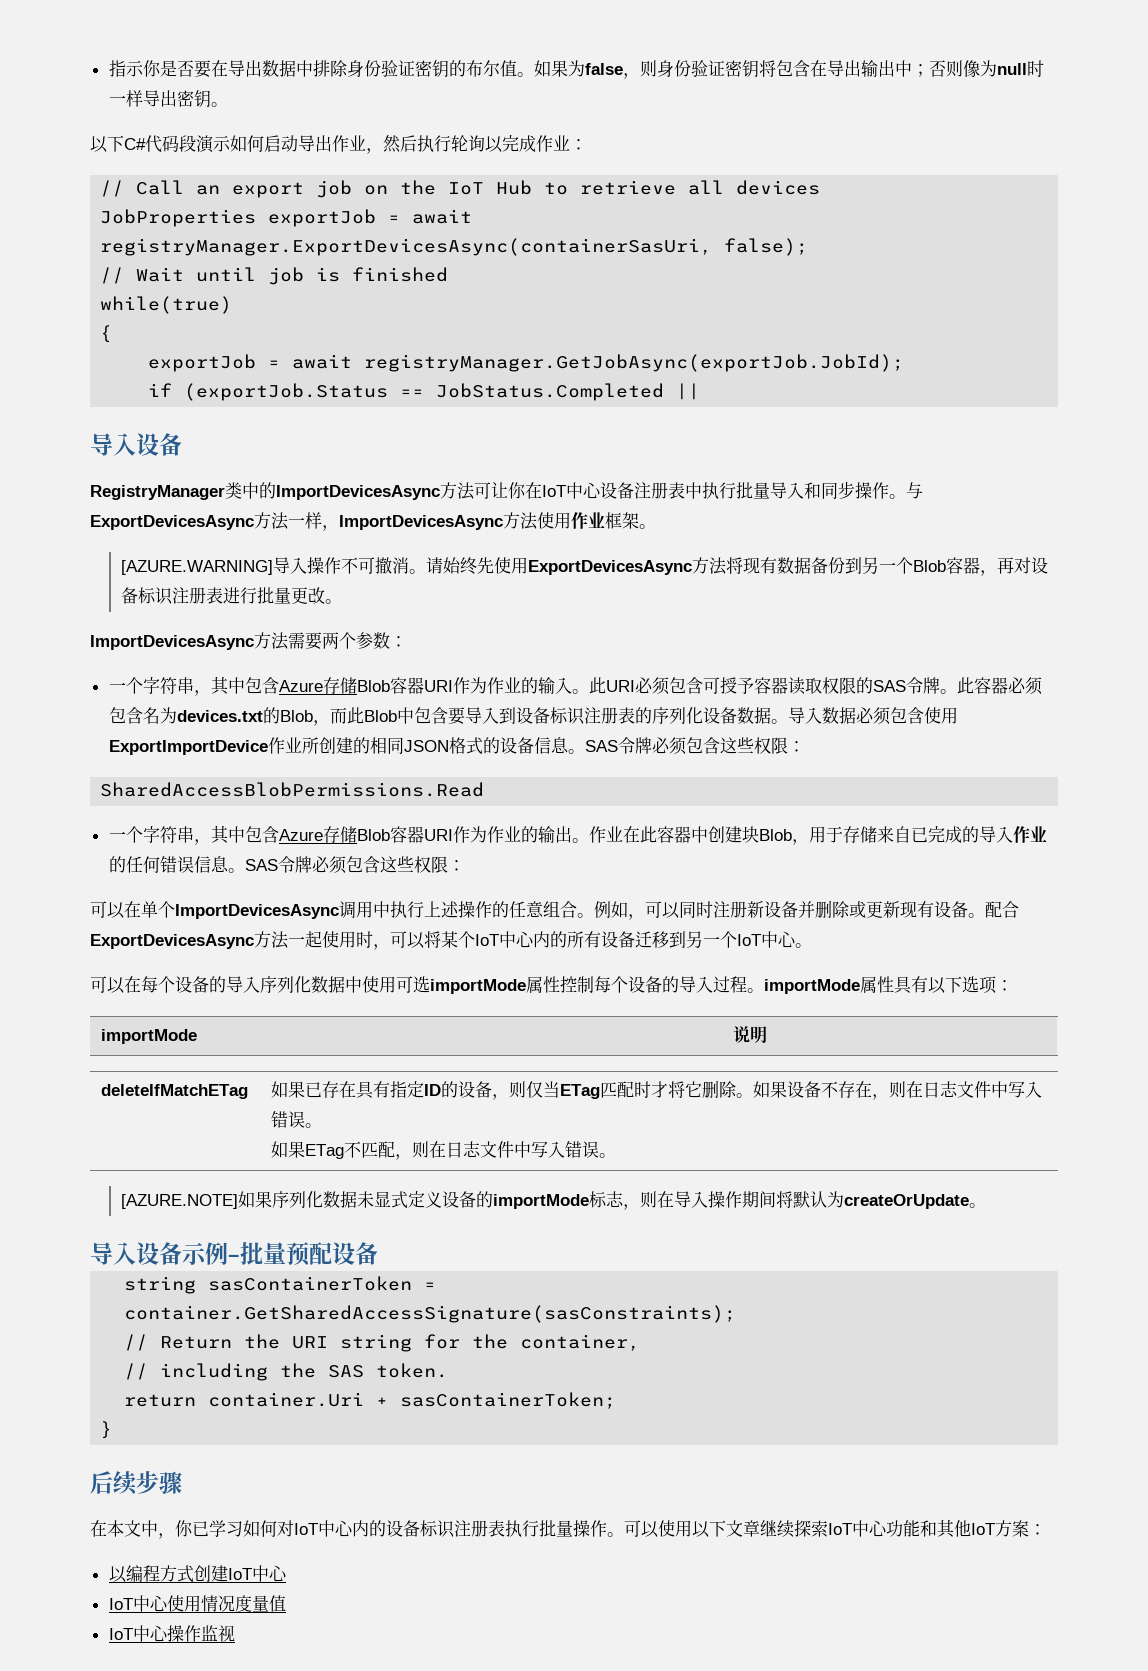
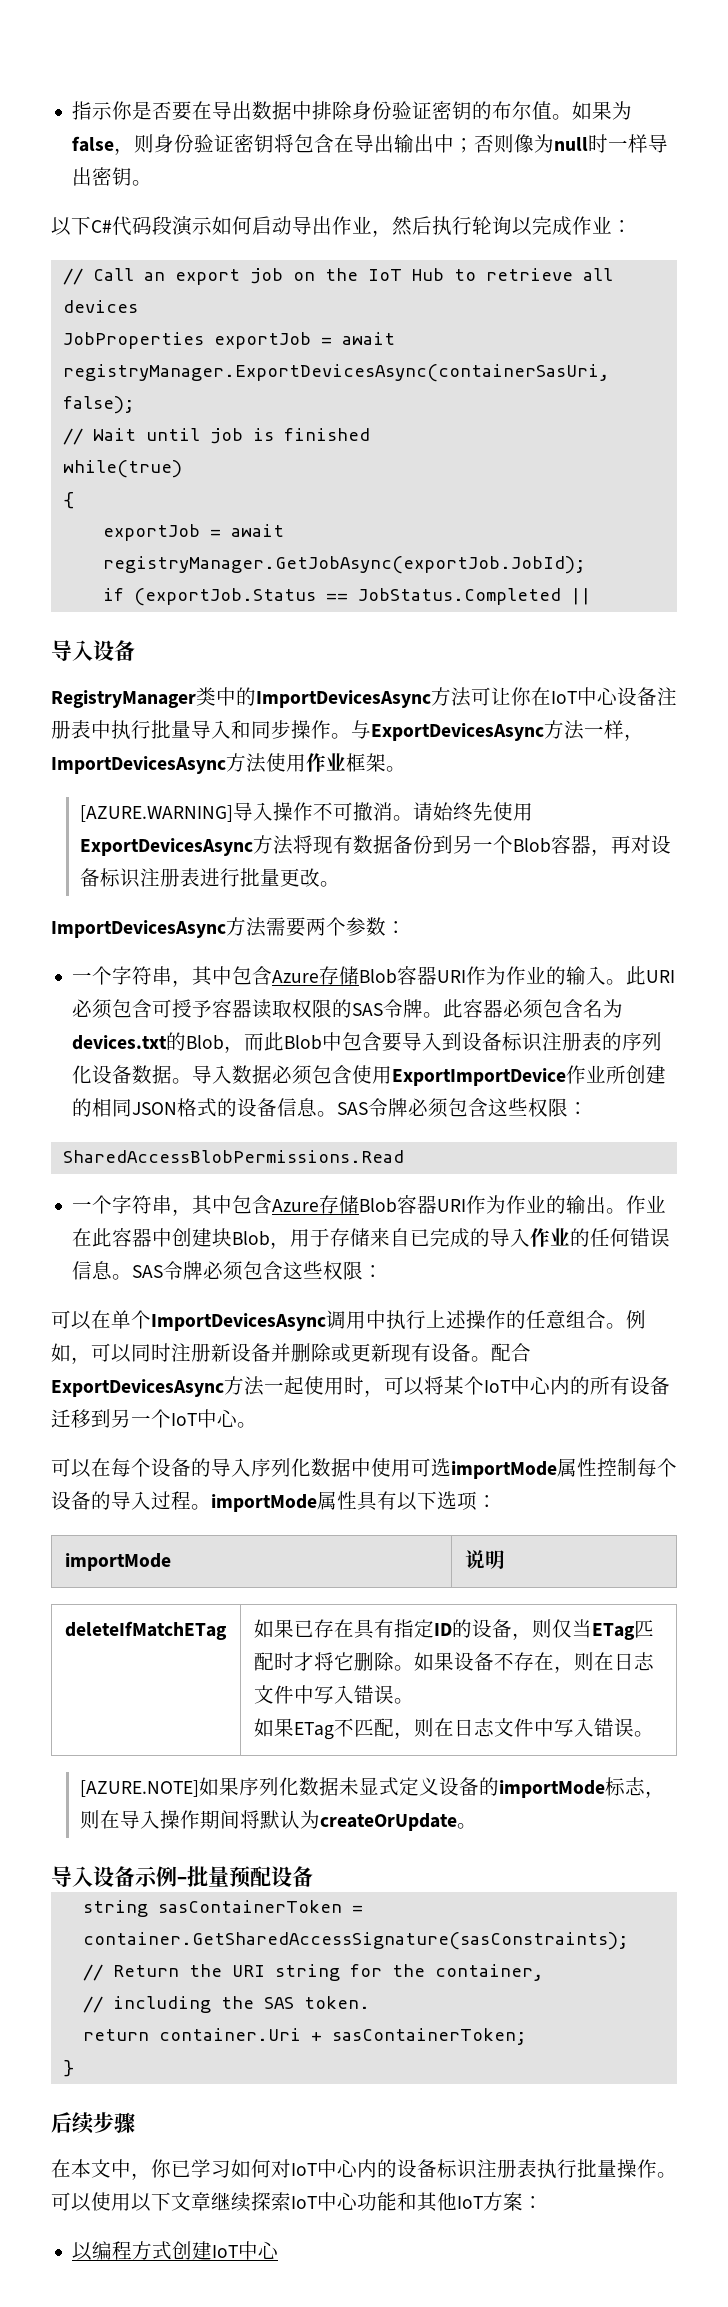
[108,1595,286,1612] [108,1625,235,1642] // IoT中心使用情况度量值 // IoT中心操作监视 -> (280, 2250) none

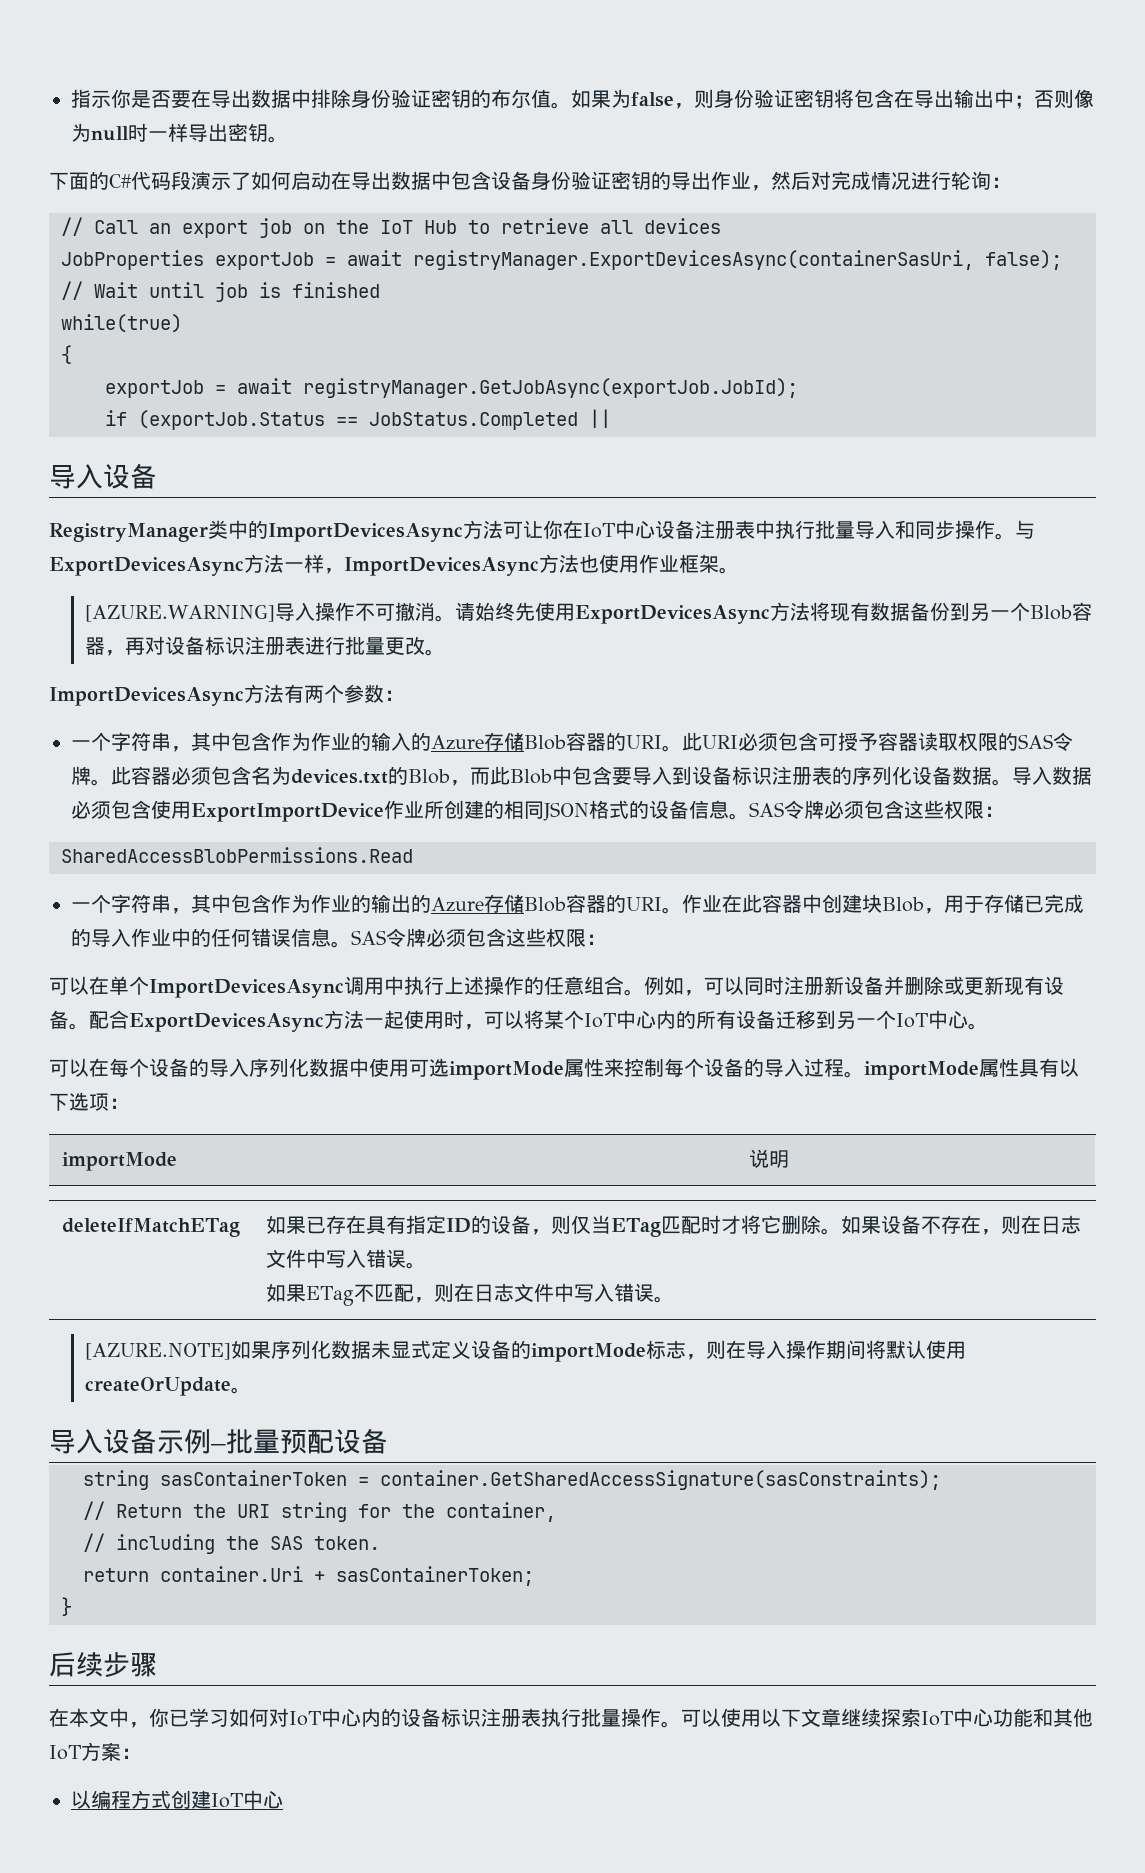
[51,216,91,236] 以下 -> [49,171,109,190] 下面的
(212, 226) none -> [231,172,251,190] 了
[292,216,612,237] 导出作业，然后执行轮询以完成作业 -> [331,171,991,191] 在导出数据中包含设备身份验证密钥的导出作业，然后对完成情况进行轮询
(266, 763) none -> [579,554,599,573] 也
[266,917,306,937] 需要 -> [284,684,304,703] 有
[272,966,607,985] Azure存储Blob容器URI作为作业的输入 -> [271,732,662,751] 作为作业的输入的Azure存储Blob容器的URI
[272,1195,607,1214] Azure存储Blob容器URI作为作业的输出 -> [271,894,662,913] 作为作业的输出的Azure存储Blob容器的URI
[370,1228,411,1247] 来自 -> (1024, 903) none
(571, 1237) none -> [171,928,191,947] 中
(597, 1467) none -> [604,1058,624,1077] 来
[299,1810,320,1829] 为 -> [925,1340,966,1359] 使用

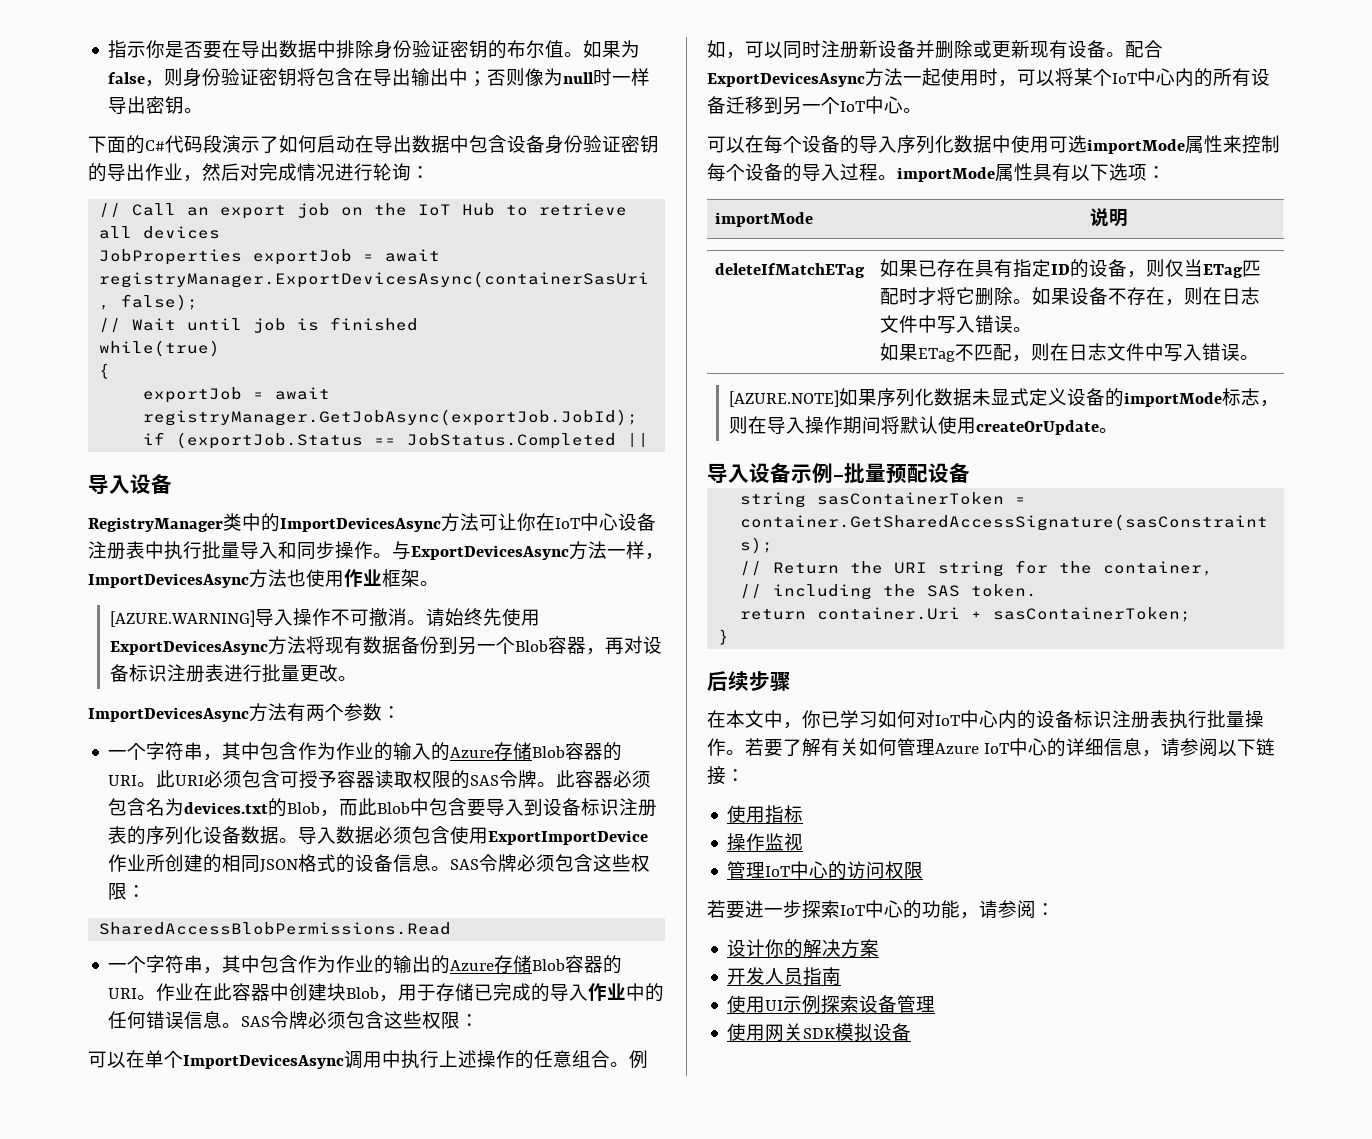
[681,1708,1093,1727] [49,1742,141,1761] [71,1790,283,1809] 可以使用以下文章继续探索IoT中心功能和其他IoT方案： // 以编程方式创建IoT中心 -> [745,738,1275,757] [707,766,745,785] [727,805,804,824] [727,833,804,851] [727,861,924,880] [707,900,1055,919] [727,939,880,958] [727,967,842,986] [727,995,936,1014] [727,1023,912,1042] 若要了解有关如何管理Azure IoT中心的详细信息，请参阅以下链接： // 使用指标 // 操作监视 // 管理IoT中心的访问权限 // 若要进一步探索IoT中心的功能，请参阅： // 设计你的解决方案 // 开发人员指南 // 使用UI示例探索设备管理 // 使用网关SDK模拟设备

